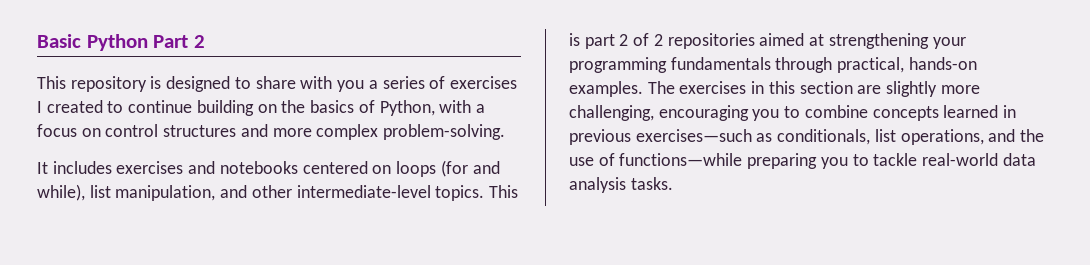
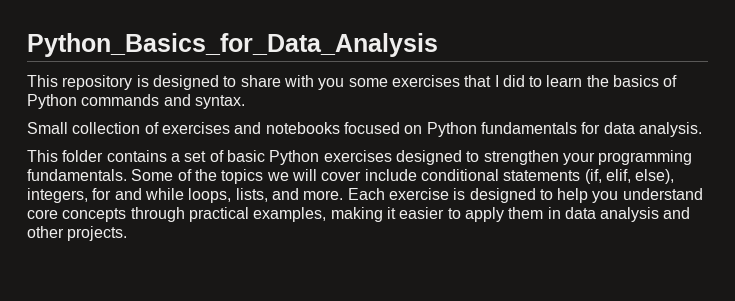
[37,34,205,51] Basic Python Part 2 -> [27,33,438,57] Python_Basics_for_Data_Analysis
[368,76,517,89] [37,100,485,116] [37,124,506,140] [37,160,500,177] [37,184,519,201] [569,33,966,49] [569,57,977,73] [569,81,980,97] [569,105,1017,121] [569,129,1045,145] [569,153,1036,169] [569,177,673,193] a series of exercises I created to continue building on the basics of Python, with a focus on control structures and more complex problem-solving. // It includes exercises and notebooks centered on loops (for and while), list manipulation, and other intermediate-level topics. This is part 2 of 2 repositories aimed at strengthening your programming fundamentals through practical, hands-on examples. The exercises in this section are slightly more challenging, encouraging you to combine concepts learned in previous exercises—such as conditionals, list operations, and the use of functions—while preparing you to tackle real-world data analysis tasks. -> [348,75,678,87] [27,94,245,109] [27,122,702,137] [27,150,693,165] [27,169,675,184] [27,188,703,203] [27,207,691,222] [27,226,128,241] some exercises that I did to learn the basics of Python commands and syntax. // Small collection of exercises and notebooks focused on Python fundamentals for data analysis. // This folder contains a set of basic Python exercises designed to strengthen your programming fundamentals. Some of the topics we will cover include conditional statements (if, elif, else), integers, for and while loops, lists, and more. Each exercise is designed to help you understand core concepts through practical examples, making it easier to apply them in data analysis and other projects.

